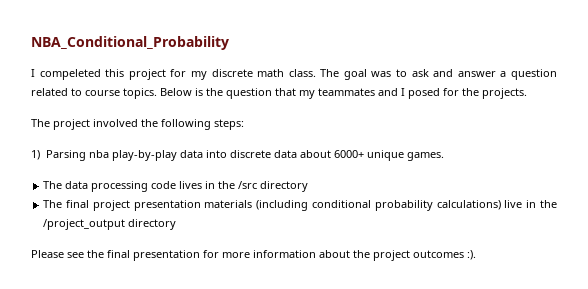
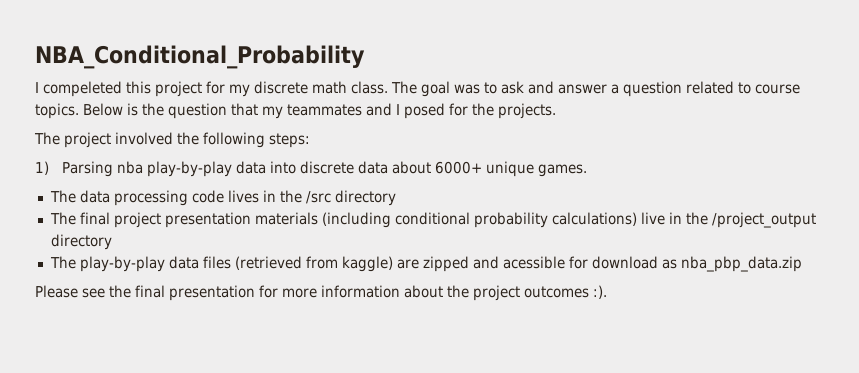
(177, 224) none -> [49,256,802,272] // The play-by-play data files (retrieved from kaggle) are zipped and acessible for download as nba_pbp_data.zip

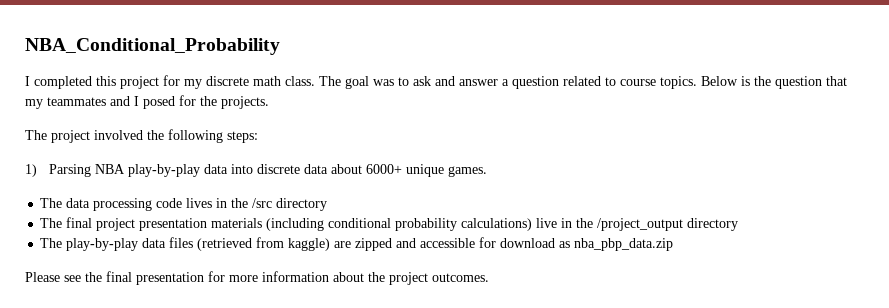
[43,81,122,97] compeleted -> [34,76,92,89] completed
[116,161,143,174] nba -> [95,164,126,174] NBA
[502,256,565,269] acessible -> [420,238,476,248] accessible
[524,285,607,299] outcomes :). -> [432,273,489,282] outcomes.

